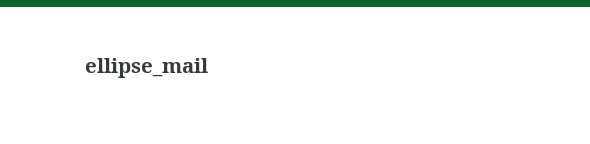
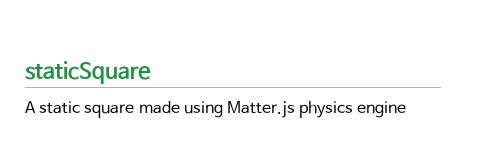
[85,58,208,78] ellipse_mail -> [25,61,151,84] [25,101,407,118] staticSquare // A static square made using Matter.js physics engine

